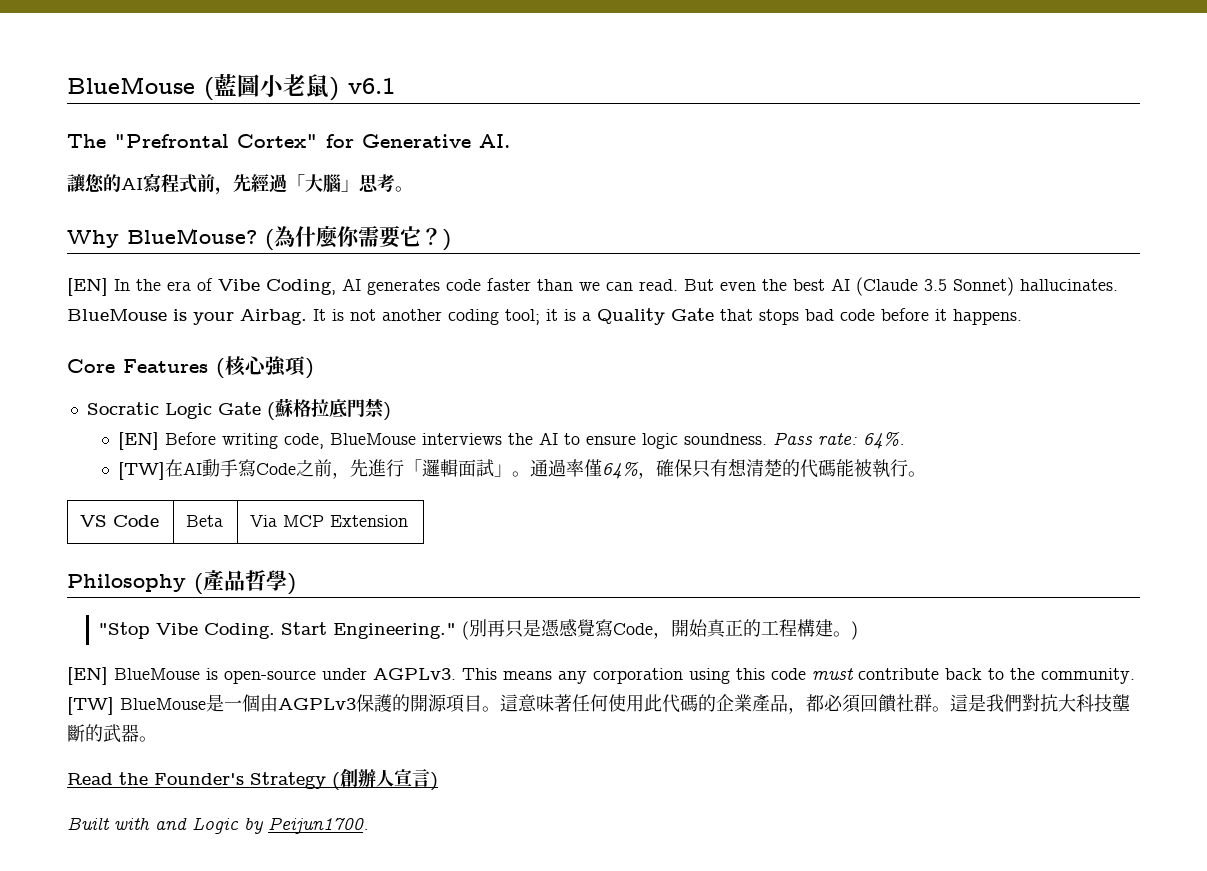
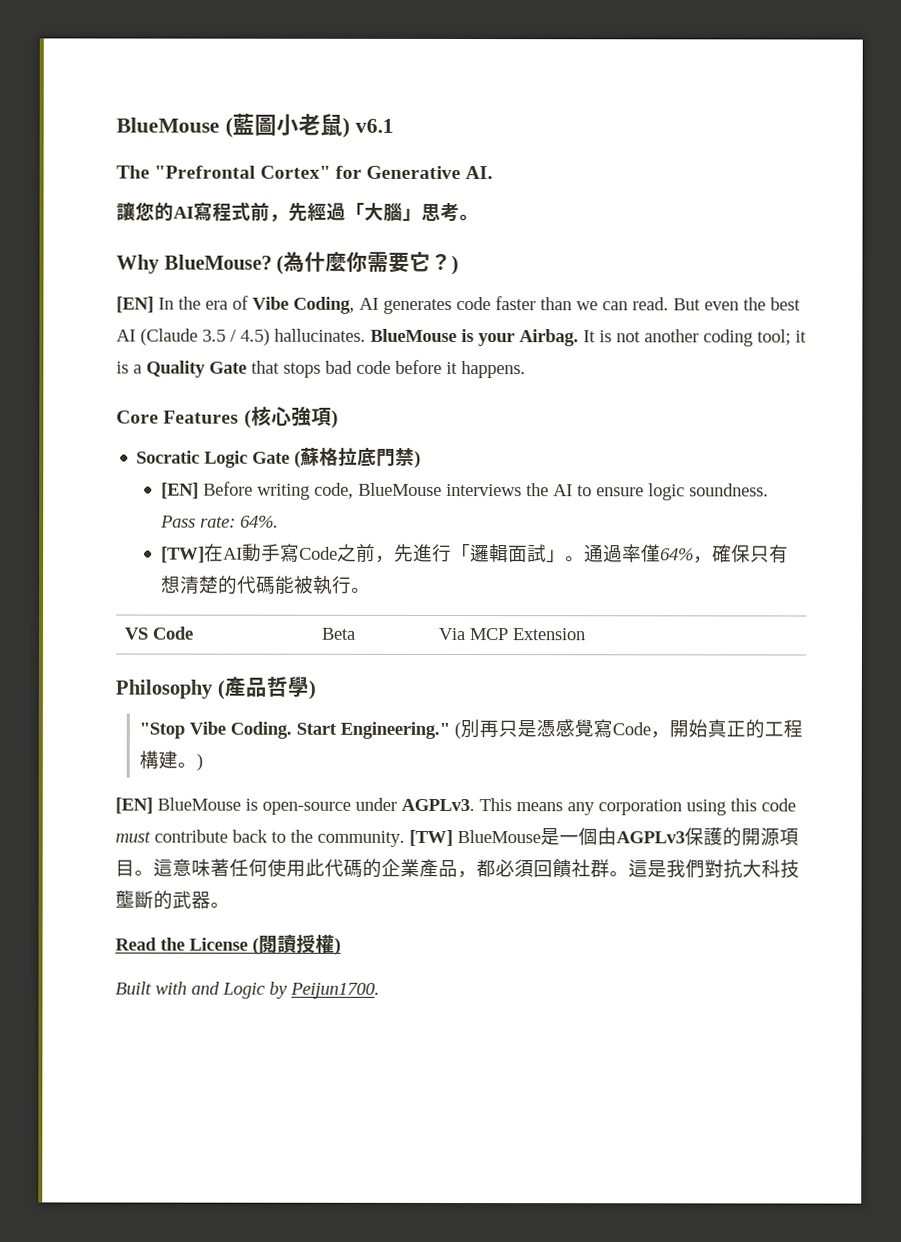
[953,277,1014,296] Sonnet) -> [230,328,270,346] / 4.5)
[154,769,430,790] Founder's Strategy (創辦人宣言 -> [189,934,335,955] License (閱讀授權

